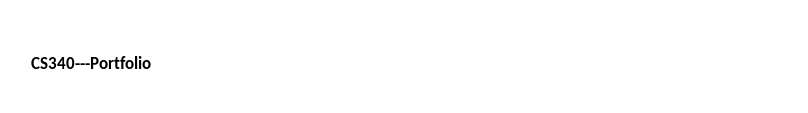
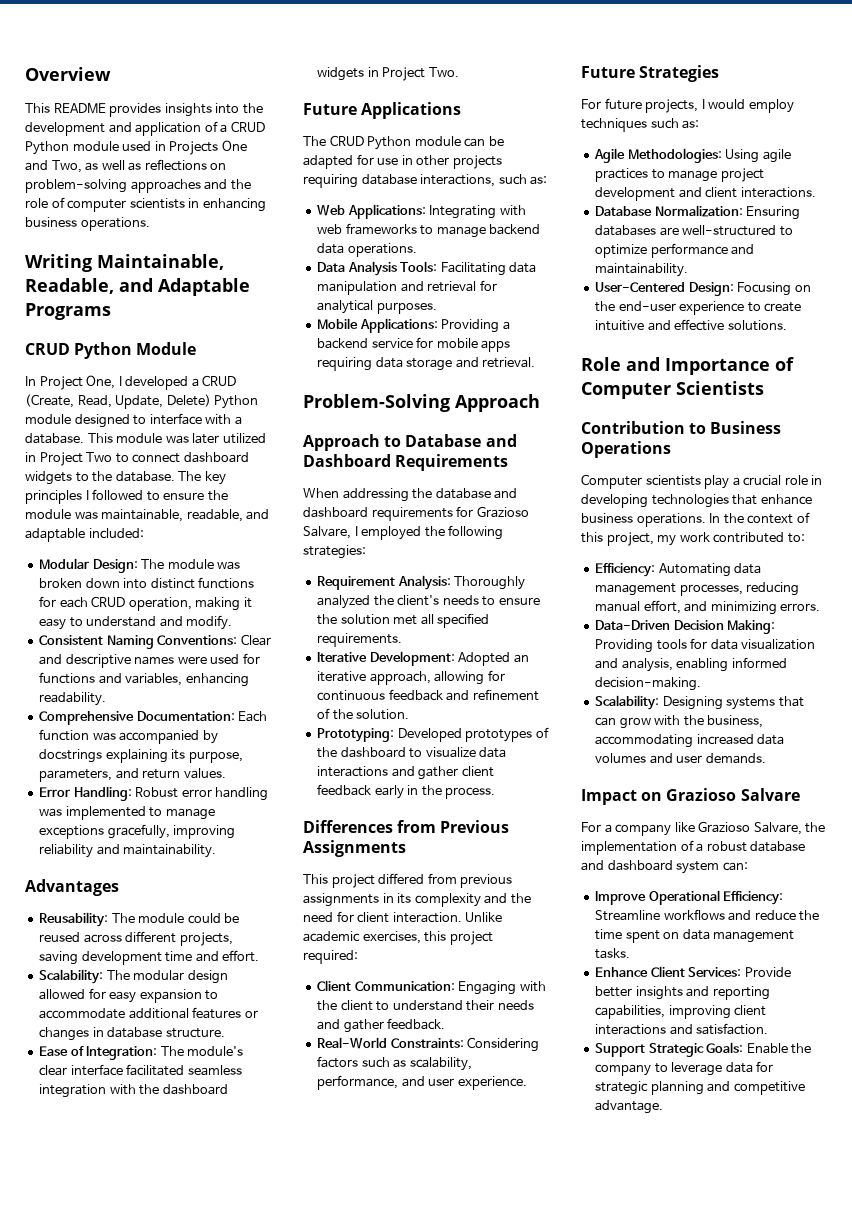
[31,56,151,69] CS340---Portfolio -> [25,67,111,81] [25,103,263,117] [25,121,265,136] [25,140,247,155] [25,159,227,173] [25,179,251,193] [25,197,266,212] [25,217,150,231] [25,254,224,272] [25,278,250,296] [25,303,111,320] [25,342,197,359] [25,375,237,390] [25,394,259,409] [25,413,242,428] [25,433,266,444] [25,452,249,466] [25,471,226,485] [25,489,228,504] [25,509,270,522] [25,528,144,542] [39,558,241,573] [39,577,255,589] [39,596,252,611] [39,615,233,630] [39,634,271,649] [39,653,260,668] [39,672,249,687] [39,692,107,706] [39,711,268,725] [39,729,218,744] [39,749,243,763] [39,768,226,782] [39,786,269,801] [39,806,215,820] [39,824,236,839] [39,844,217,858] [25,879,119,896] [39,912,240,927] [39,931,233,946] [39,950,260,965] [39,969,228,984] [39,988,219,1003] [39,1007,258,1019] [39,1027,225,1041] [39,1046,244,1060] [39,1064,242,1076] [39,1084,228,1098] [317,67,459,81] [303,102,462,119] [303,135,504,150] [303,154,502,169] [303,174,548,188] [317,204,526,219] [317,223,541,238] [317,243,417,257] [317,261,537,276] [317,280,497,295] [317,300,437,314] [317,318,510,333] [317,337,511,352] [317,357,536,371] [303,394,540,412] [303,434,517,451] [303,454,509,471] [303,488,518,502] [303,506,529,521] [303,525,504,540] [303,545,366,559] [317,575,526,590] [317,595,540,609] [317,613,490,628] [317,633,403,647] [317,651,529,666] [317,670,505,685] [317,689,539,701] [317,708,410,720] [317,727,549,742] [317,747,507,758] [317,766,494,780] [317,784,496,799] [303,820,510,833] [303,840,406,857] [303,873,513,888] [303,893,531,907] [303,911,503,923] [303,931,493,945] [303,950,358,964] [317,980,546,995] [317,1000,534,1011] [317,1018,446,1033] [317,1037,540,1052] [317,1056,472,1071] [317,1075,527,1090] [581,65,720,82] [581,98,794,113] [581,118,700,132] [594,148,791,163] [595,168,764,182] [595,187,816,201] [595,205,801,220] [595,225,793,236] [595,243,755,258] [595,263,689,277] [595,282,811,296] [595,301,802,315] [595,319,787,331] [581,357,794,375] [581,381,764,399] [581,421,782,434] [581,441,671,458] [581,474,823,489] [581,494,812,508] [581,512,810,527] [581,532,805,546] [595,563,762,577] [595,582,800,596] [595,600,821,615] [595,620,776,634] [595,638,816,653] [595,657,787,672] [595,677,702,691] [595,695,804,710] [595,715,764,729] [595,734,785,748] [595,753,766,764] [581,788,800,805] [581,821,826,836] [581,840,806,855] [581,860,748,874] [595,890,784,905] [595,909,820,921] [595,929,795,943] [595,948,631,959] [595,966,791,977] [595,986,770,1000] [595,1005,767,1019] [595,1023,769,1035] [595,1042,812,1057] [595,1061,774,1076] [595,1081,805,1095] [595,1100,664,1114] Overview // This README provides insights into the development and application of a CRUD Python module used in Projects One and Two, as well as reflections on problem-solving approaches and the role of computer scientists in enhancing business operations. // Writing Maintainable, Readable, and Adaptable Programs // CRUD Python Module // In Project One, I developed a CRUD (Create, Read, Update, Delete) Python module designed to interface with a database. This module was later utilized in Project Two to connect dashboard widgets to the database. The key principles I followed to ensure the module was maintainable, readable, and adaptable included: // Modular Design: The module was broken down into distinct functions for each CRUD operation, making it easy to understand and modify. // Consistent Naming Conventions: Clear and descriptive names were used for functions and variables, enhancing readability. // Comprehensive Documentation: Each function was accompanied by docstrings explaining its purpose, parameters, and return values. // Error Handling: Robust error handling was implemented to manage exceptions gracefully, improving reliability and maintainability. // Advantages // Reusability: The module could be reused across different projects, saving development time and effort. // Scalability: The modular design allowed for easy expansion to accommodate additional features or changes in database structure. // Ease of Integration: The module's clear interface facilitated seamless integration with the dashboard widgets in Project Two. // Future Applications // The CRUD Python module can be adapted for use in other projects requiring database interactions, such as: // Web Applications: Integrating with web frameworks to manage backend data operations. // Data Analysis Tools: Facilitating data manipulation and retrieval for analytical purposes. // Mobile Applications: Providing a backend service for mobile apps requiring data storage and retrieval. // Problem-Solving Approach // Approach to Database and Dashboard Requirements // When addressing the database and dashboard requirements for Grazioso Salvare, I employed the following strategies: // Requirement Analysis: Thoroughly analyzed the client's needs to ensure the solution met all specified requirements. // Iterative Development: Adopted an iterative approach, allowing for continuous feedback and refinement of the solution. // Prototyping: Developed prototypes of the dashboard to visualize data interactions and gather client feedback early in the process. // Differences from Previous Assignments // This project differed from previous assignments in its complexity and the need for client interaction. Unlike academic exercises, this project required: // Client Communication: Engaging with the client to understand their needs and gather feedback. // Real-World Constraints: Considering factors such as scalability, performance, and user experience. // Future Strategies // For future projects, I would employ techniques such as: // Agile Methodologies: Using agile practices to manage project development and client interactions. // Database Normalization: Ensuring databases are well-structured to optimize performance and maintainability. // User-Centered Design: Focusing on the end-user experience to create intuitive and effective solutions. // Role and Importance of Computer Scientists // Contribution to Business Operations // Computer scientists play a crucial role in developing technologies that enhance business operations. In the context of this project, my work contributed to: // Efficiency: Automating data management processes, reducing manual effort, and minimizing errors. // Data-Driven Decision Making: Providing tools for data visualization and analysis, enabling informed decision-making. // Scalability: Designing systems that can grow with the business, accommodating increased data volumes and user demands. // Impact on Grazioso Salvare // For a company like Grazioso Salvare, the implementation of a robust database and dashboard system can: // Improve Operational Efficiency: Streamline workflows and reduce the time spent on data management tasks. // Enhance Client Services: Provide better insights and reporting capabilities, improving client interactions and satisfaction. // Support Strategic Goals: Enable the company to leverage data for strategic planning and competitive advantage.

